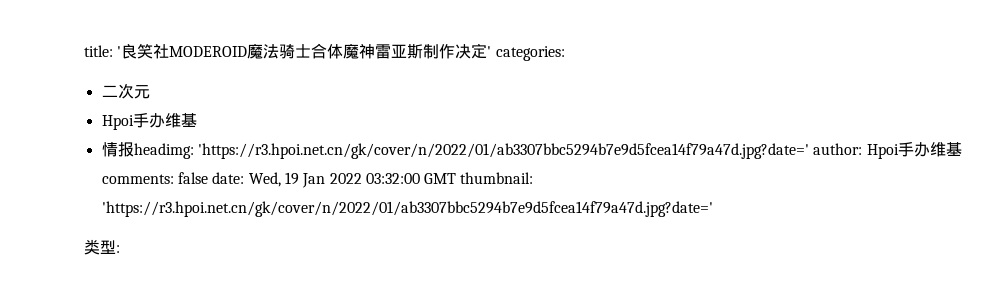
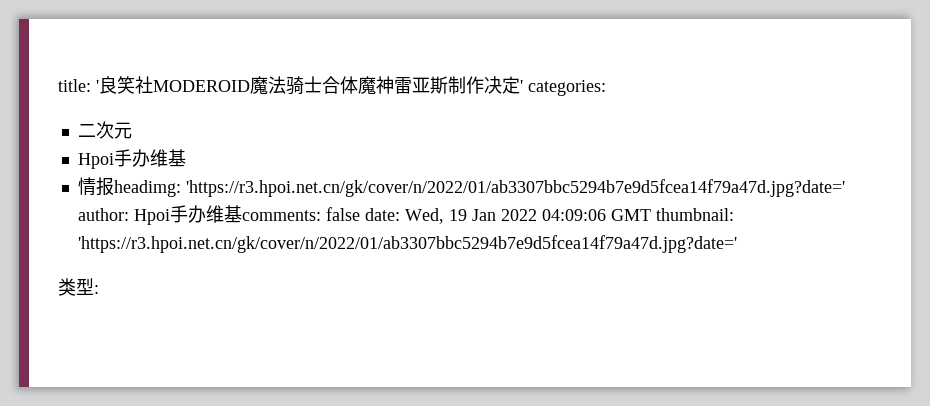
[365,173,420,184] 03:32:00 -> [541,209,606,221] 04:09:06

